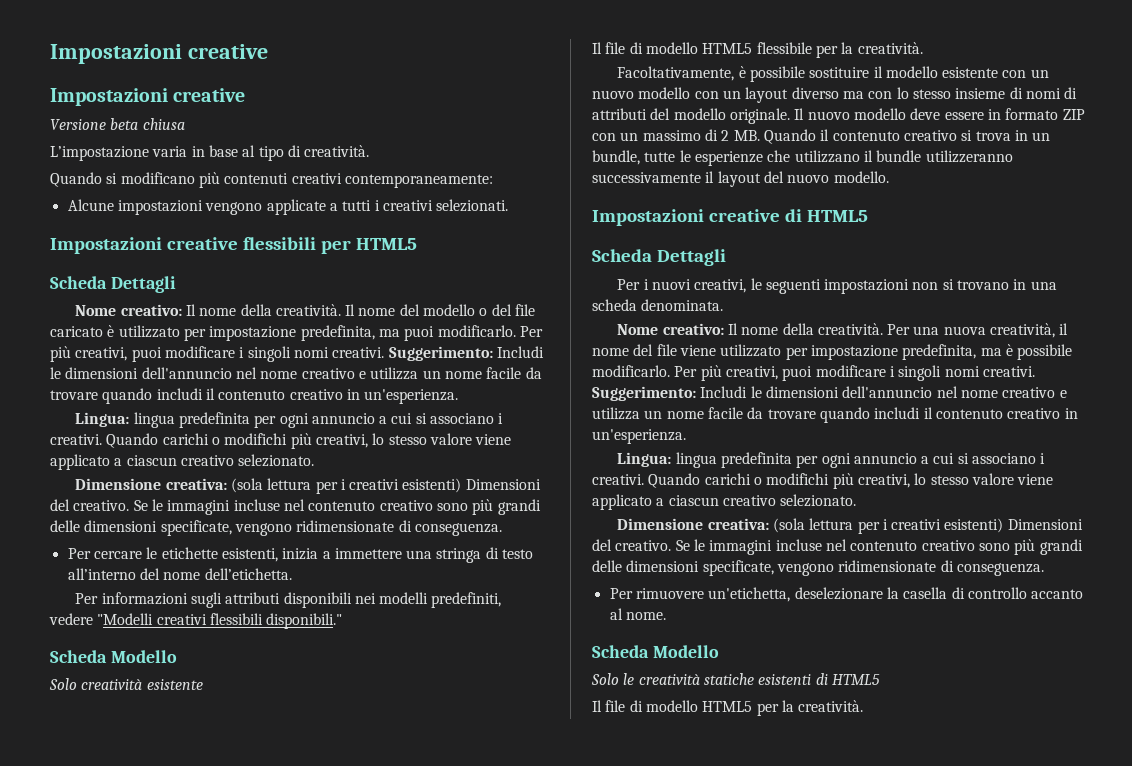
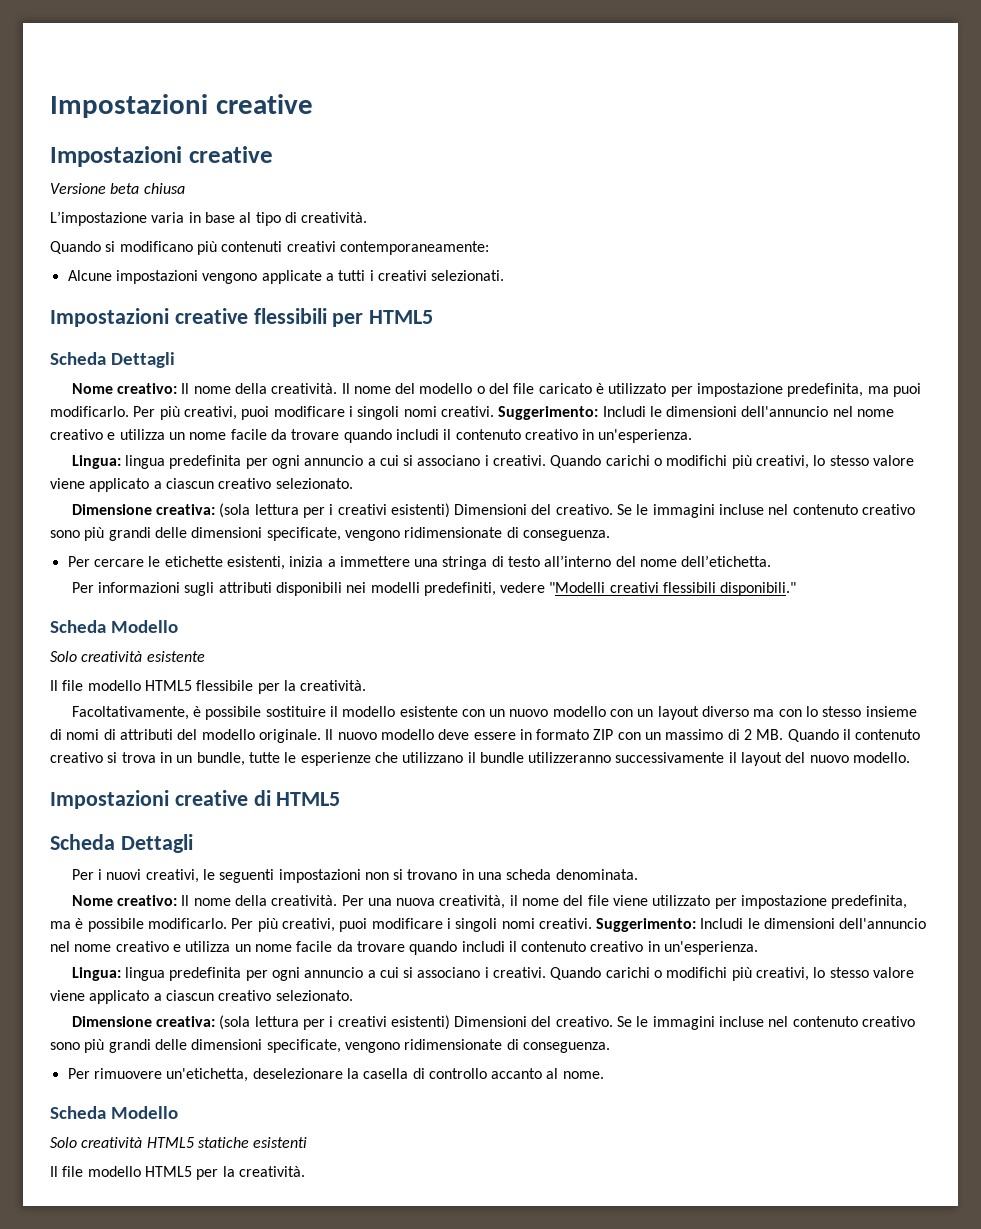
[629,42,643,54] di -> (84, 685) none
[623,673,700,685] le creatività -> [81,1137,194,1148] creatività HTML5
[815,673,880,685] [592,700,643,712] di HTML5 // Il file di -> [50,1166,84,1177] // Il file

